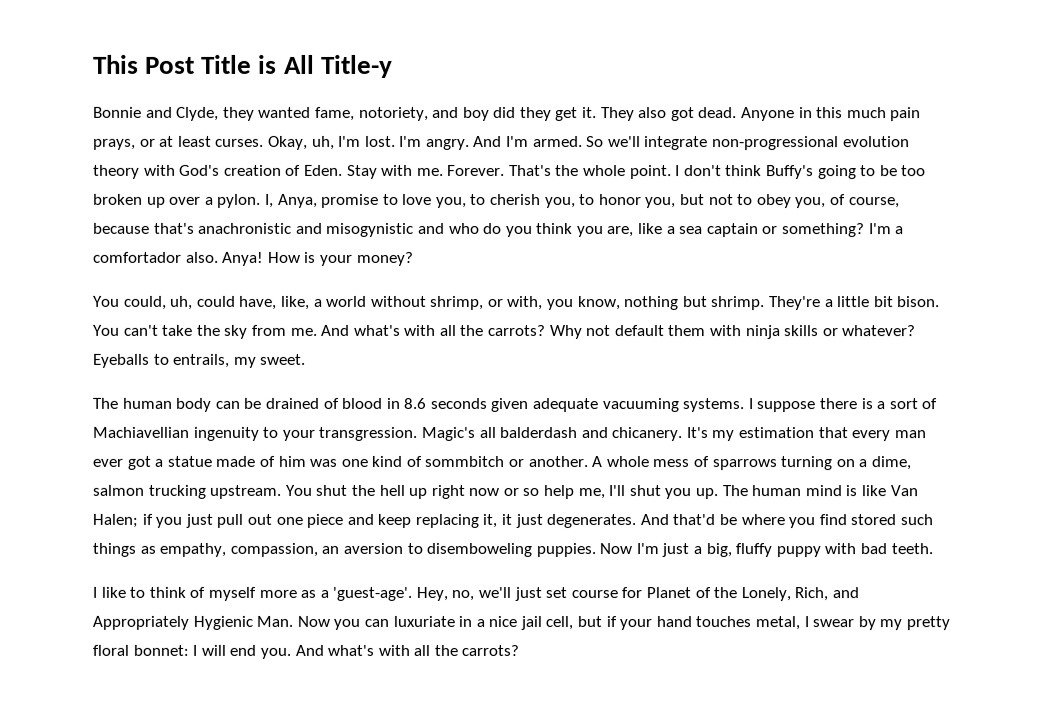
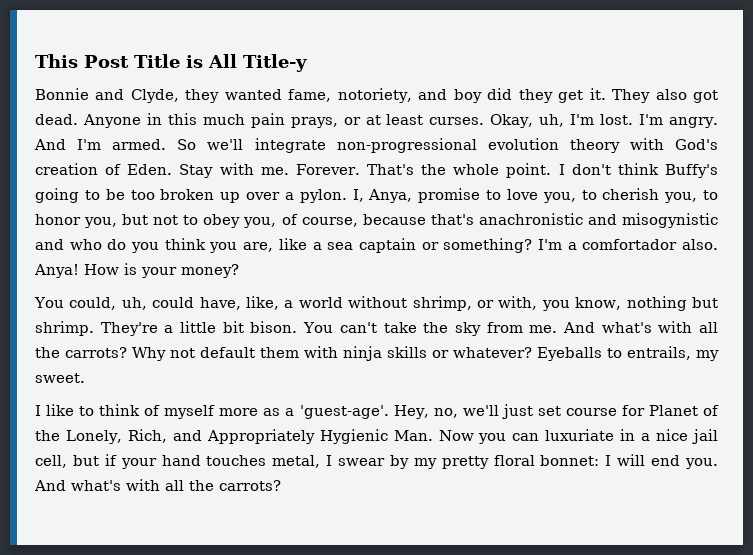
[92,397,938,413] [92,426,926,442] [92,455,911,471] [92,484,918,500] [92,513,933,529] [92,542,933,558] // The human body can be drained of blood in 8.6 seconds given adequate vacuuming systems. I suppose there is a sort of Machiavellian ingenuity to your transgression. Magic's all balderdash and chicanery. It's my estimation that every man ever got a statue made of him was one kind of sommbitch or another. A whole mess of sparrows turning on a dime, salmon trucking upstream. You shut the hell up right now or so help me, I'll shut you up. The human mind is like Van Halen; if you just pull out one piece and keep replacing it, it just degenerates. And that'd be where you find stored such things as empathy, compassion, an aversion to disemboweling puppies. Now I'm just a big, fluffy puppy with bad teeth. -> (85, 378) none

